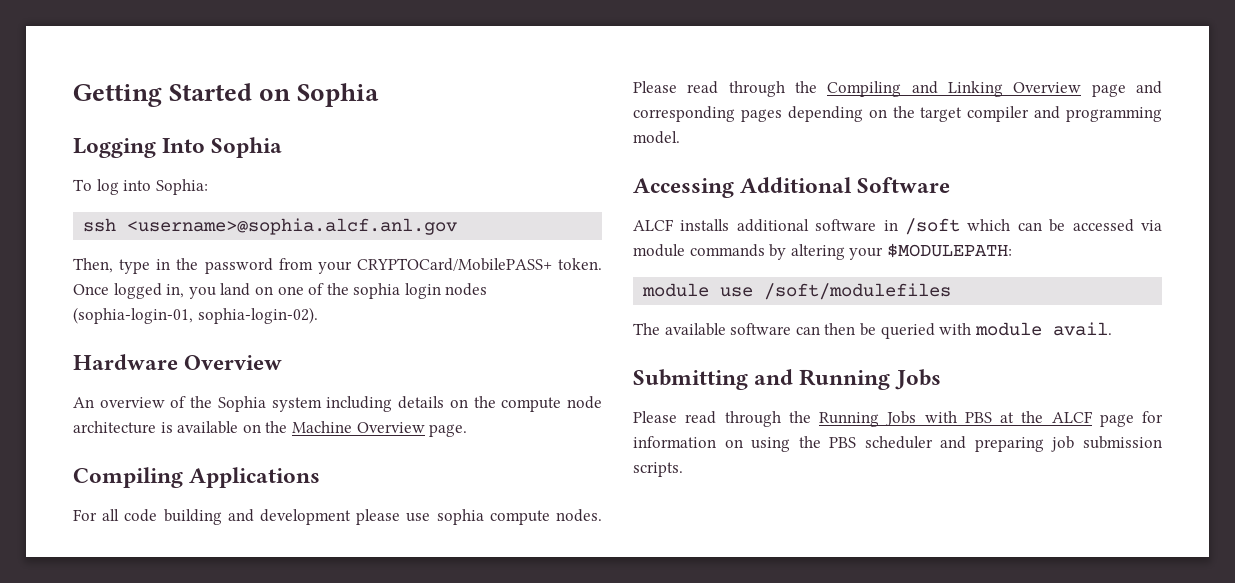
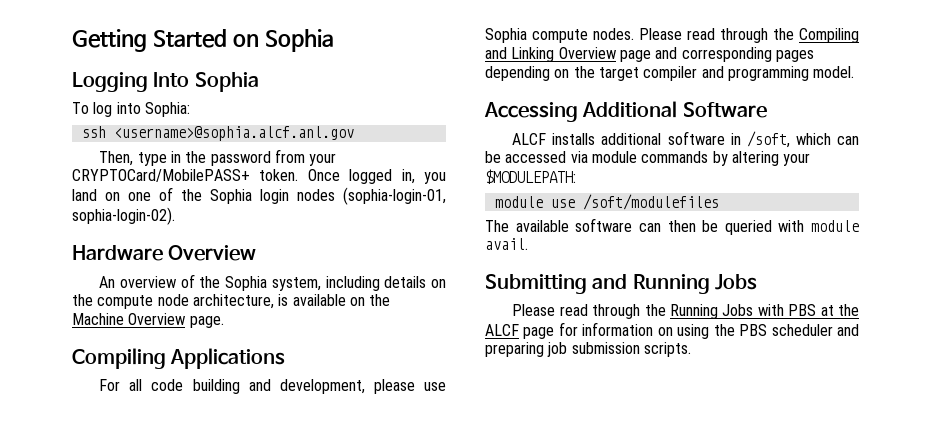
[353,283,401,299] sophia -> [210,189,252,204] Sophia
[271,397,322,412] system -> [271,277,321,291] system,
[73,421,156,434] architecture -> [192,294,274,309] architecture,
[260,509,351,525] development -> [279,379,365,394] development,
[436,509,484,525] sophia -> [485,28,527,43] Sophia
[905,218,960,235] /soft -> [746,131,790,148] /soft,

